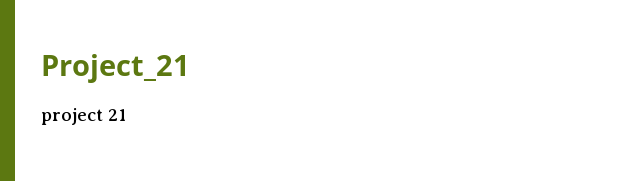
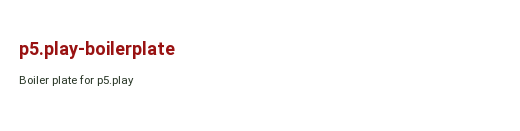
[41,54,190,83] [41,108,127,125] Project_21 // project 21 -> [19,41,175,59] [19,75,135,86] p5.play-boilerplate // Boiler plate for p5.play

